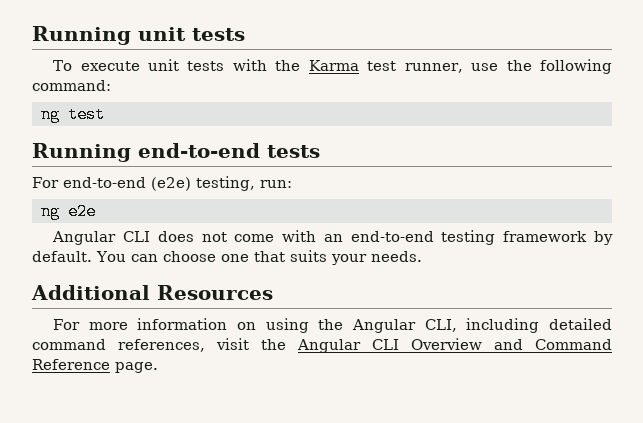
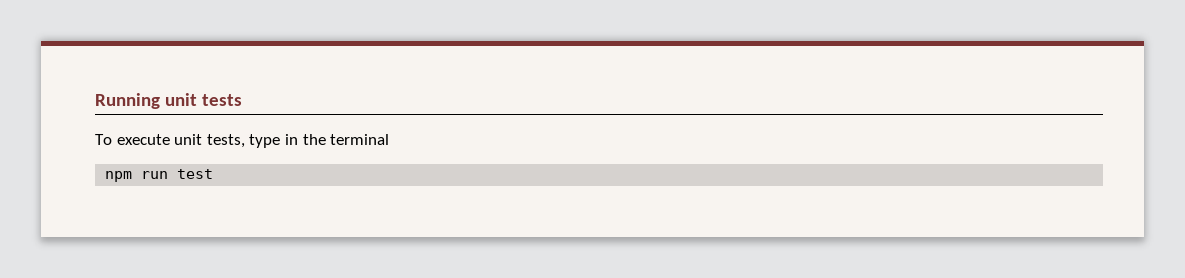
[187,59,612,74] [32,80,111,91] [40,106,105,123] [32,143,320,162] [32,176,292,191] [40,203,96,220] [52,230,614,245] [32,250,422,265] [31,285,273,300] [53,318,613,333] [32,338,612,353] [32,359,158,373] tests with the Karma test runner, use the following command: // ng test // Running end-to-end tests // For end-to-end (e2e) testing, run: // ng e2e // Angular CLI does not come with an end-to-end testing framework by default. You can choose one that suits your needs. // Additional Resources // For more information on using the Angular CLI, including detailed command references, visit the Angular CLI Overview and Command Reference page. -> [206,134,390,148] [105,169,214,182] tests, type in the terminal // npm run test

